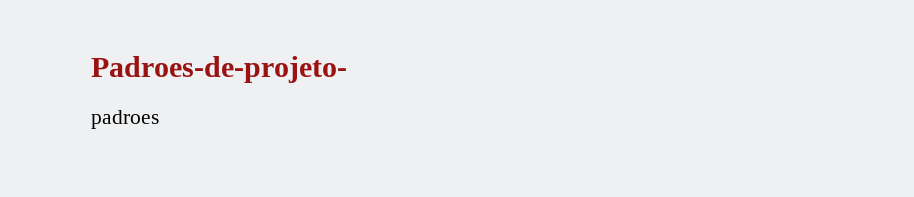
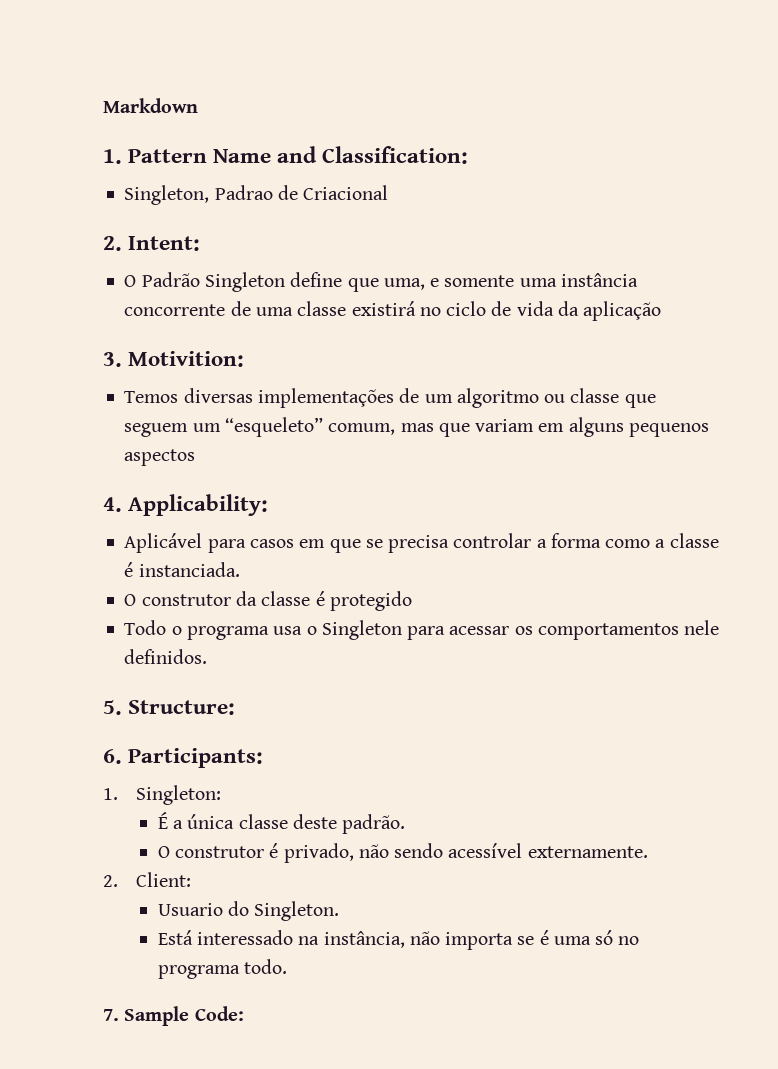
[91,56,347,83] [91,110,159,129] Padroes-de-projeto- // padroes -> [103,98,198,113] [103,146,469,164] [124,185,389,205] [103,236,201,251] [124,272,638,292] [124,301,662,321] [103,351,245,367] [124,388,656,408] [124,417,709,437] [124,449,196,466] [103,494,269,516] [124,533,719,553] [124,562,240,577] [124,591,412,611] [124,620,720,640] [124,649,208,664] [103,700,236,715] [103,748,264,768] [103,785,222,805] [157,811,406,834] [157,843,648,863] [103,872,192,887] [157,901,340,921] [157,930,640,950] [157,959,287,979] [103,1006,244,1026] Markdown // 1. Pattern Name and Classification: // Singleton, Padrao de Criacional // 2. Intent: // O Padrão Singleton define que uma, e somente uma instância concorrente de uma classe existirá no ciclo de vida da aplicação // 3. Motivition: // Temos diversas implementações de um algoritmo ou classe que seguem um “esqueleto” comum, mas que variam em alguns pequenos aspectos // 4. Applicability: // Aplicável para casos em que se precisa controlar a forma como a classe é instanciada. // O construtor da classe é protegido // Todo o programa usa o Singleton para acessar os comportamentos nele definidos. // 5. Structure: // 6. Participants: // 1. Singleton: // É a única classe deste padrão. // O construtor é privado, não sendo acessível externamente. // 2. Client: // Usuario do Singleton. // Está interessado na instância, não importa se é uma só no programa todo. // 7. Sample Code:

